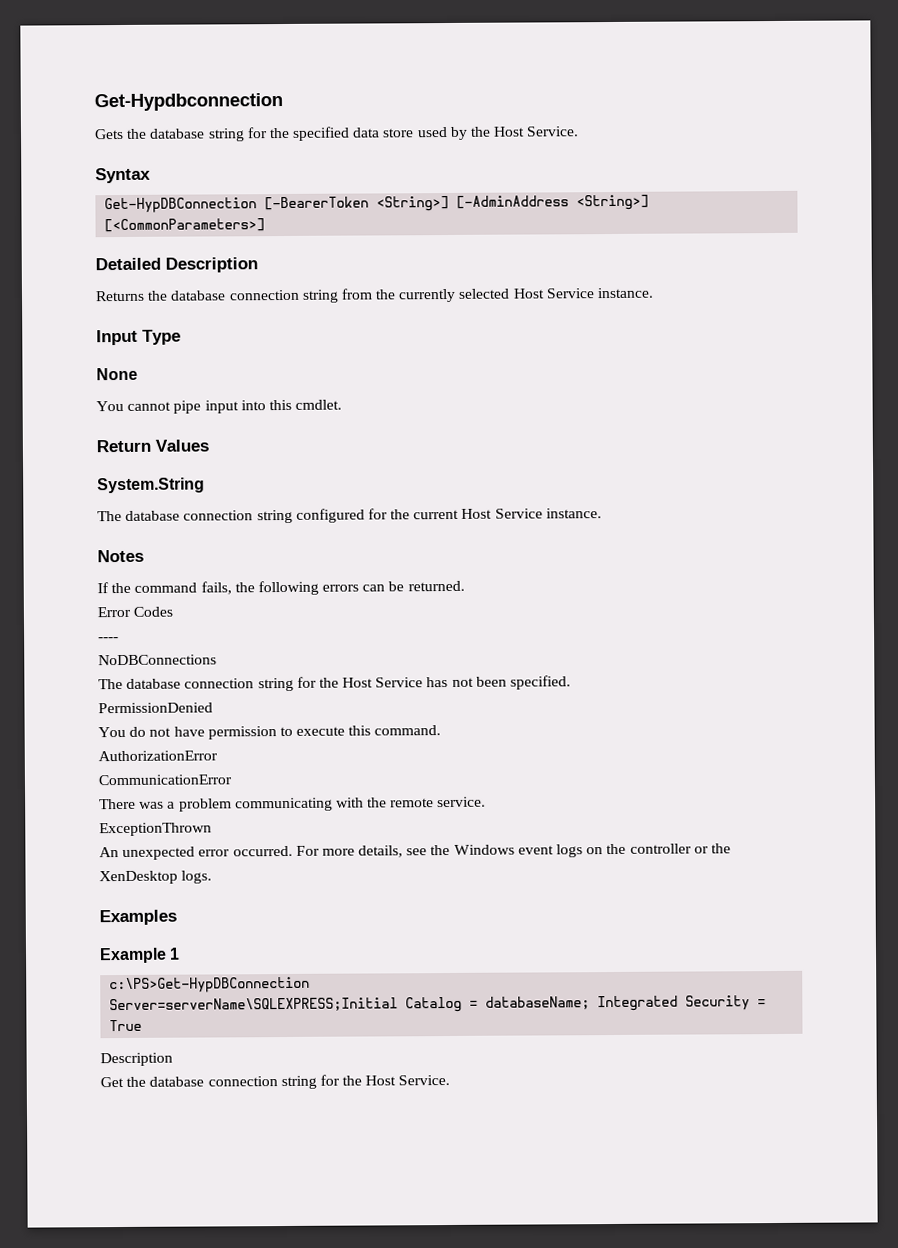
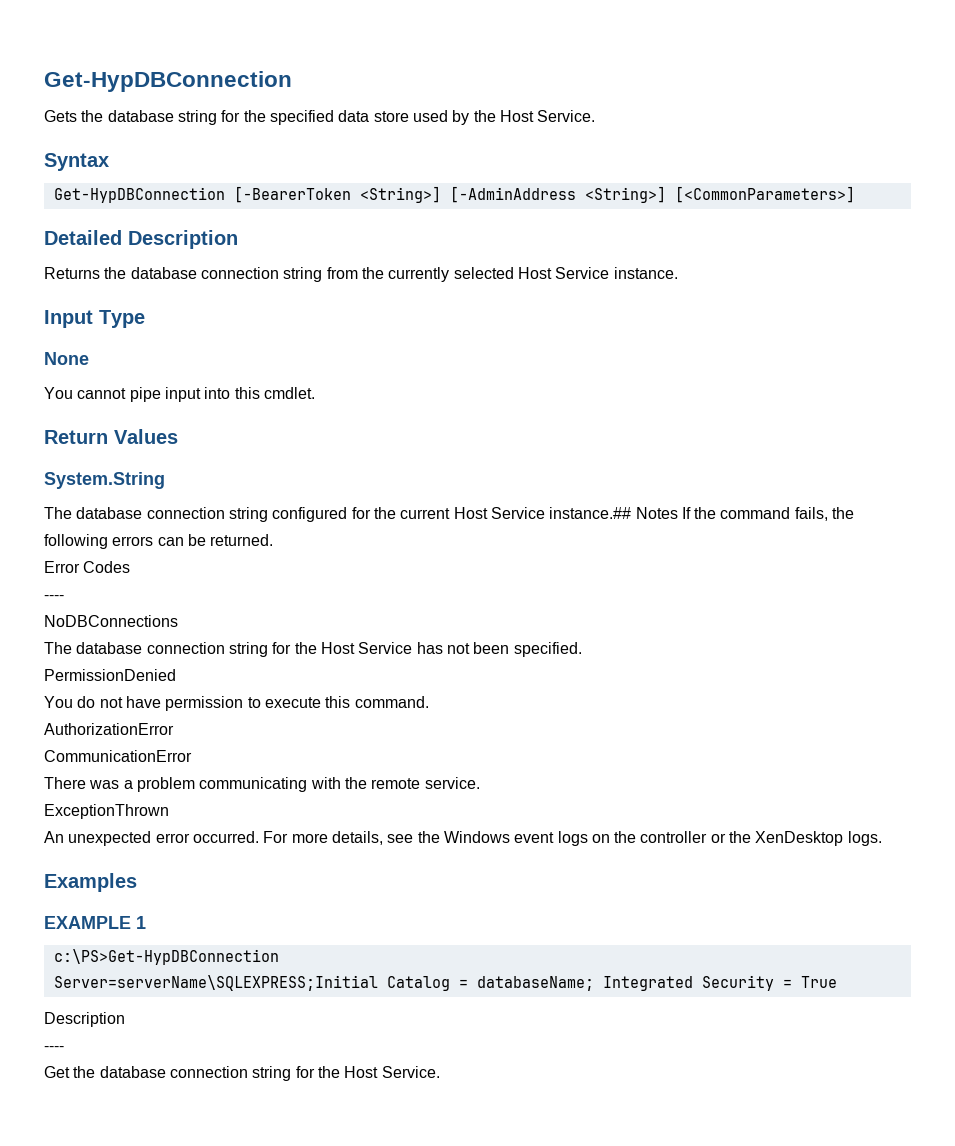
[94,93,283,112] Get-Hypdbconnection -> [44,71,292,92] Get-HypDBConnection
[545,508,602,519] instance. // -> [549,507,632,519] instance.##
(144, 556) // -> (678, 513) none
[99,947,167,964] Example -> [44,916,131,929] EXAMPLE
(173, 1059) none -> [44,1046,64,1051] // ----

